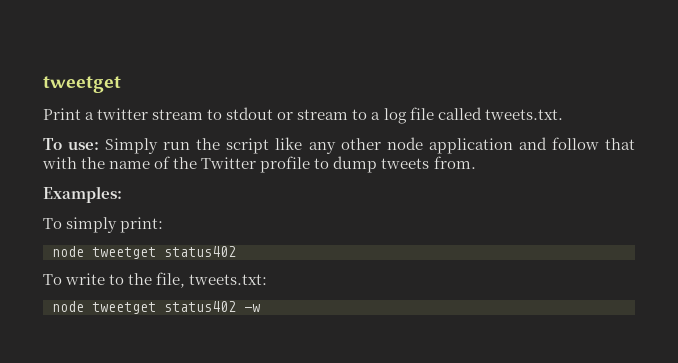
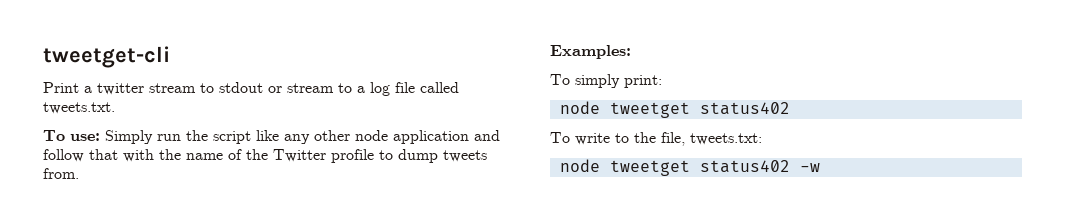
[43,76,121,93] tweetget -> [43,46,170,68] tweetget-cli

